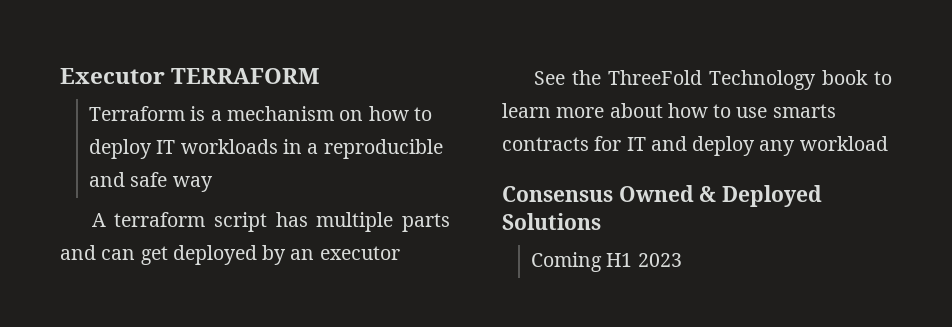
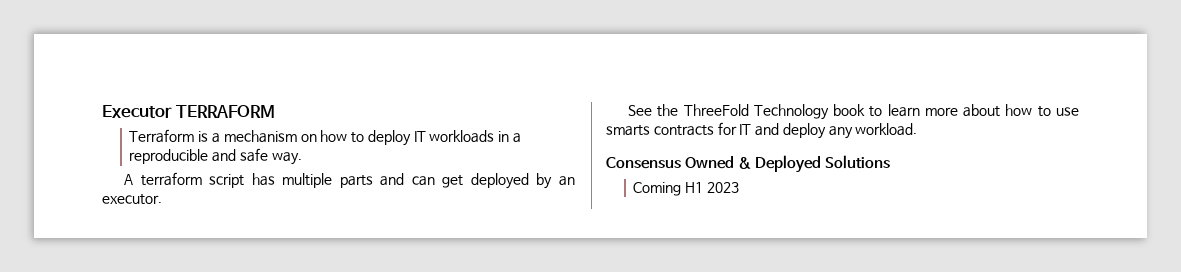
[172,176,213,192] way -> [271,152,302,165] way.
[319,246,400,260] executor -> [102,194,162,205] executor.
[799,136,888,151] workload -> [855,123,918,136] workload.

